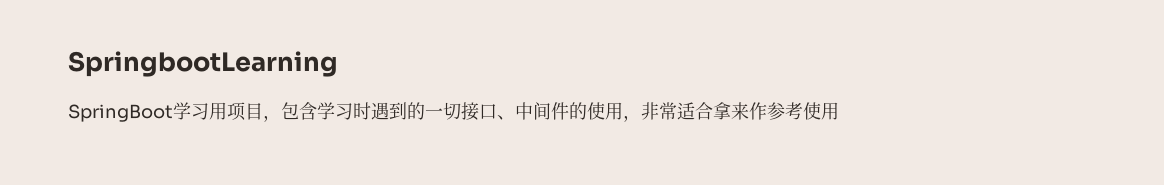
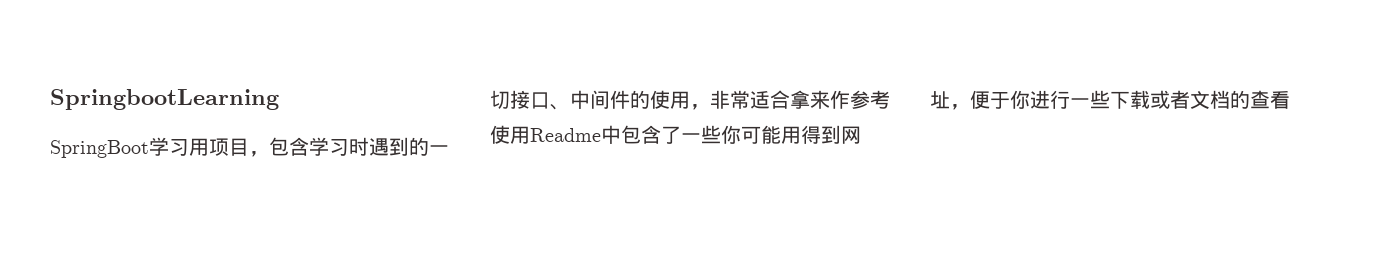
(839, 111) none -> [530,125,861,144] [930,90,1290,110] Readme中包含了一些你可能用得到网址，便于你进行一些下载或者文档的查看

